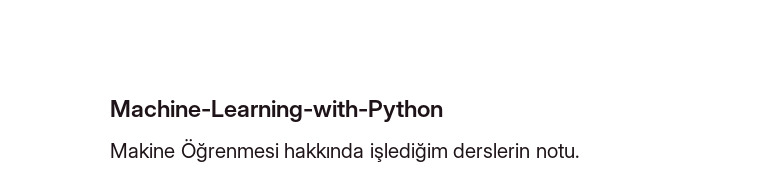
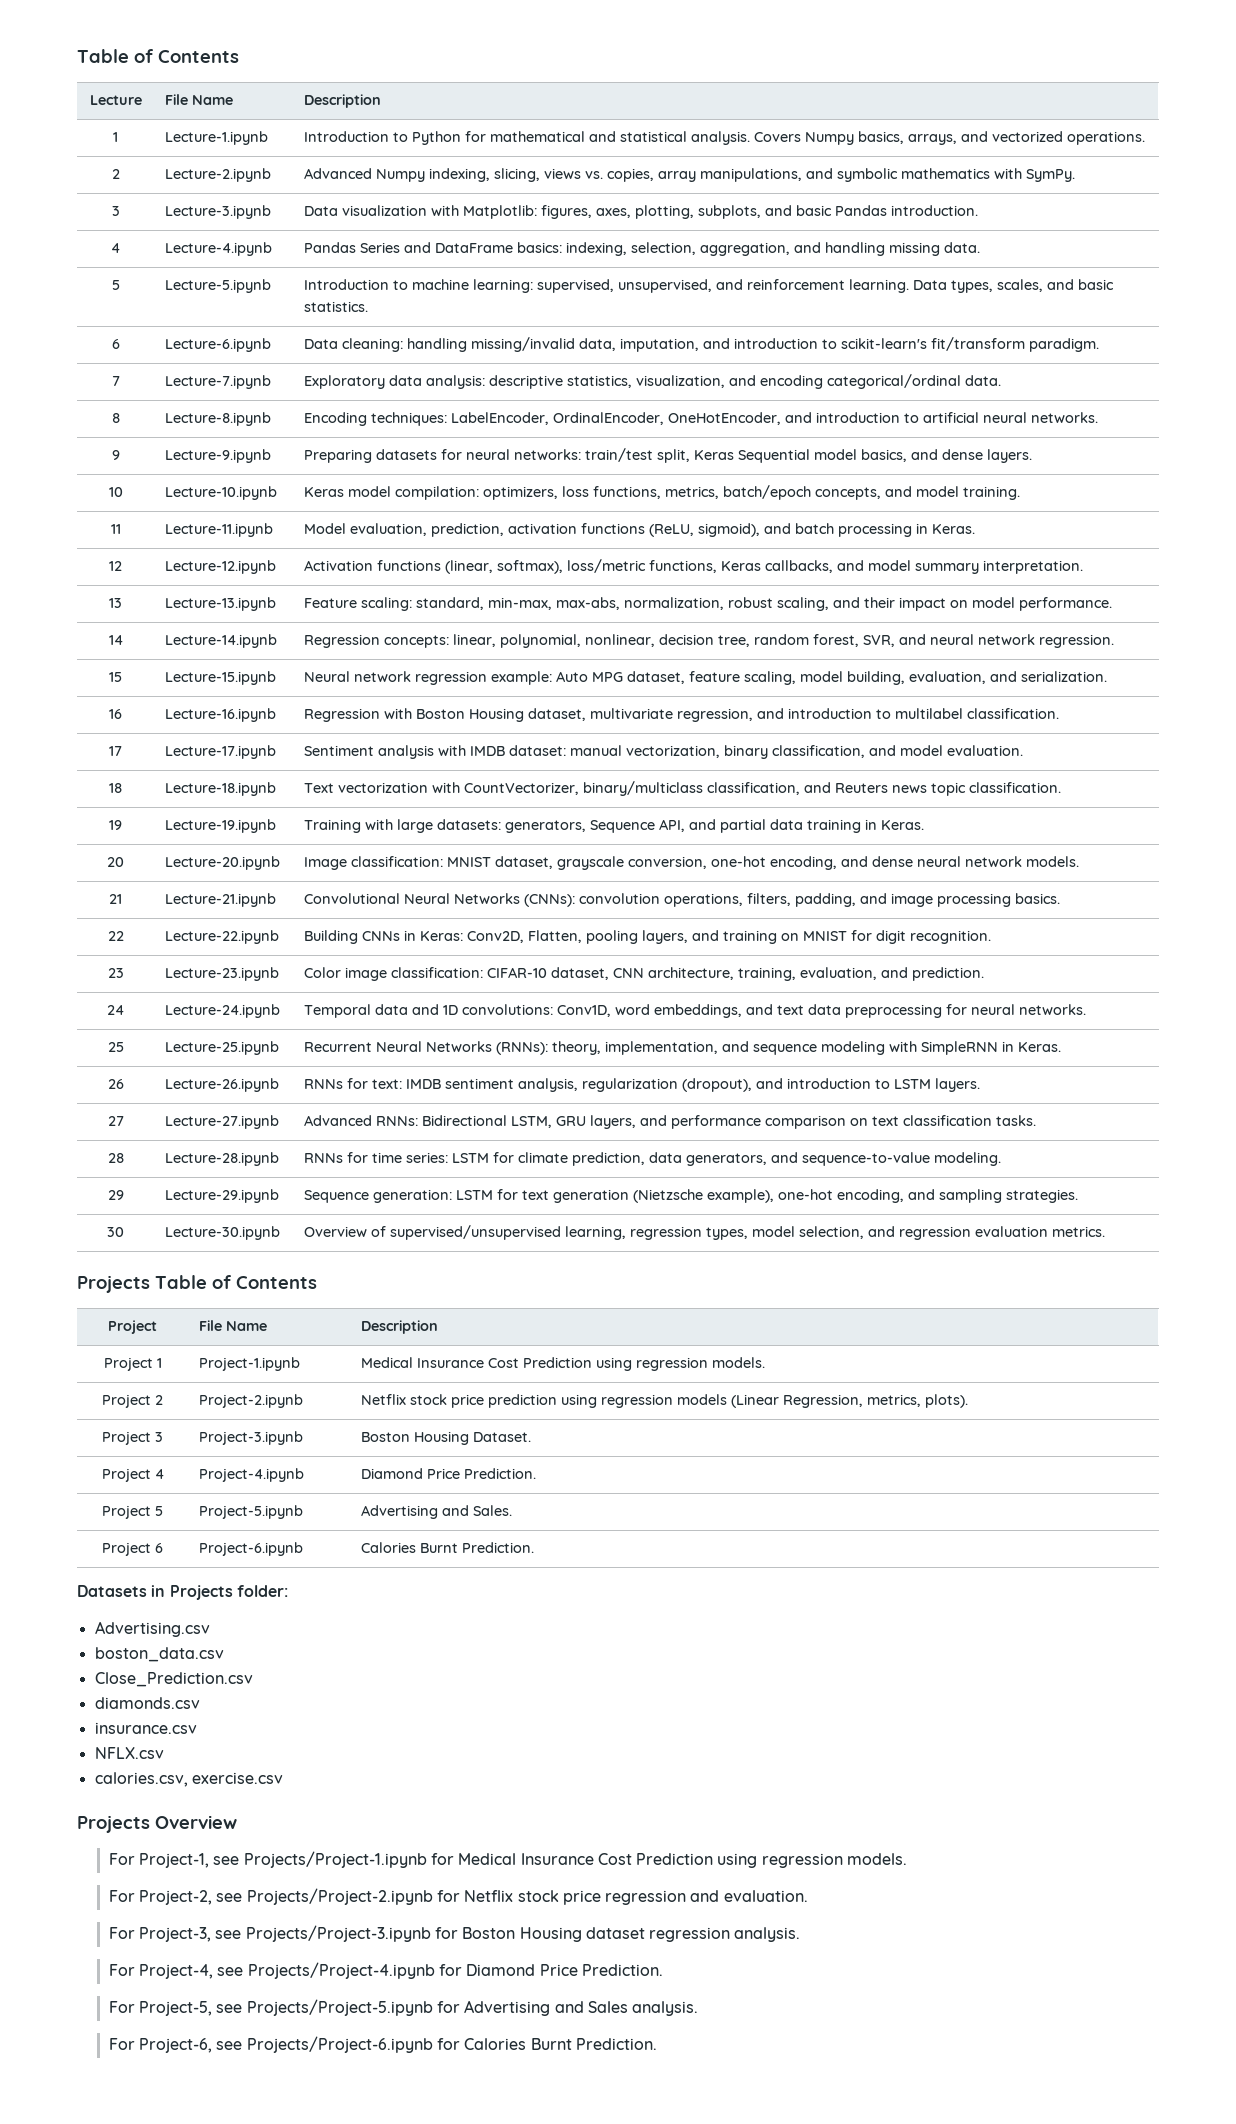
[110,100,443,122] [110,139,580,162] Machine-Learning-with-Python // Makine Öğrenmesi hakkında işlediğim derslerin notu. -> [77,49,239,63] [89,95,142,105] [164,94,233,105] [303,94,381,108] [113,132,118,142] [164,131,268,145] [303,131,1145,145] [111,169,120,179] [164,168,271,182] [303,168,1075,182] [111,206,120,216] [164,205,271,219] [303,205,978,219] [111,243,120,253] [164,242,272,256] [303,242,980,256] [111,280,120,290] [164,279,271,293] [303,279,1114,293] [303,301,368,312] [111,339,120,349] [164,338,271,352] [303,337,1099,352] [111,376,120,386] [164,375,271,389] [303,374,1001,389] [111,413,120,423] [164,412,271,426] [303,412,1098,426] [111,450,120,460] [164,449,271,463] [303,448,1032,463] [108,487,123,497] [164,486,277,500] [303,485,1020,500] [110,524,121,534] [164,523,273,537] [303,523,975,537] [109,561,122,571] [164,560,276,574] [303,559,1083,574] [109,598,122,608] [164,597,276,611] [303,597,1112,611] [108,635,123,645] [164,634,277,648] [303,634,1114,648] [109,672,122,682] [164,671,276,685] [303,671,1107,685] [109,709,122,719] [164,708,276,722] [303,708,1059,722] [109,746,122,756] [164,745,276,759] [303,745,1023,759] [109,783,122,793] [164,782,276,796] [303,781,1061,796] [109,820,122,830] [164,819,276,833] [303,819,924,833] [107,857,124,867] [164,856,280,870] [303,856,1079,870] [109,894,122,904] [164,893,276,907] [303,893,1060,907] [107,931,124,941] [164,930,279,944] [303,930,991,944] [107,968,124,978] [164,967,279,981] [303,967,984,981] [107,1005,124,1015] [164,1004,280,1018] [303,1004,1086,1018] [107,1042,124,1052] [164,1041,279,1055] [303,1041,1061,1055] [107,1079,124,1089] [164,1078,279,1092] [303,1078,980,1092] [107,1116,124,1126] [164,1115,279,1129] [303,1115,1036,1129] [107,1153,124,1163] [164,1152,279,1166] [303,1152,1001,1166] [107,1190,124,1200] [164,1189,279,1203] [303,1189,1078,1203] [107,1227,124,1237] [164,1226,280,1240] [303,1225,1105,1240] [77,1275,317,1293] [108,1320,157,1334] [198,1320,267,1331] [360,1320,438,1334] [103,1357,162,1371] [198,1357,300,1371] [360,1357,765,1371] [102,1394,163,1408] [198,1394,303,1408] [360,1394,968,1408] [102,1431,163,1445] [198,1431,303,1445] [360,1431,531,1445] [101,1468,164,1482] [198,1468,304,1482] [360,1468,536,1479] [102,1505,163,1519] [198,1505,303,1519] [360,1505,512,1519] [102,1542,163,1556] [198,1542,303,1556] [360,1542,534,1553] [77,1585,288,1600] [94,1621,210,1637] [94,1647,224,1662] [94,1672,253,1687] [94,1697,200,1709] [94,1722,197,1734] [94,1747,164,1759] [94,1772,283,1787] [77,1815,237,1833] [108,1851,908,1868] [108,1888,808,1905] [108,1925,801,1942] [108,1962,663,1979] [108,1999,699,2016] [108,2036,657,2053] Table of Contents // Lecture | File Name | Description // 1 | Lecture-1.ipynb | Introduction to Python for mathematical and statistical analysis. Covers Numpy basics, arrays, and vectorized operations. // 2 | Lecture-2.ipynb | Advanced Numpy indexing, slicing, views vs. copies, array manipulations, and symbolic mathematics with SymPy. // 3 | Lecture-3.ipynb | Data visualization with Matplotlib: figures, axes, plotting, subplots, and basic Pandas introduction. // 4 | Lecture-4.ipynb | Pandas Series and DataFrame basics: indexing, selection, aggregation, and handling missing data. // 5 | Lecture-5.ipynb | Introduction to machine learning: supervised, unsupervised, and reinforcement learning. Data types, scales, and basic statistics. // 6 | Lecture-6.ipynb | Data cleaning: handling missing/invalid data, imputation, and introduction to scikit-learn's fit/transform paradigm. // 7 | Lecture-7.ipynb | Exploratory data analysis: descriptive statistics, visualization, and encoding categorical/ordinal data. // 8 | Lecture-8.ipynb | Encoding techniques: LabelEncoder, OrdinalEncoder, OneHotEncoder, and introduction to artificial neural networks. // 9 | Lecture-9.ipynb | Preparing datasets for neural networks: train/test split, Keras Sequential model basics, and dense layers. // 10 | Lecture-10.ipynb | Keras model compilation: optimizers, loss functions, metrics, batch/epoch concepts, and model training. // 11 | Lecture-11.ipynb | Model evaluation, prediction, activation functions (ReLU, sigmoid), and batch processing in Keras. // 12 | Lecture-12.ipynb | Activation functions (linear, softmax), loss/metric functions, Keras callbacks, and model summary interpretation. // 13 | Lecture-13.ipynb | Feature scaling: standard, min-max, max-abs, normalization, robust scaling, and their impact on model performance. // 14 | Lecture-14.ipynb | Regression concepts: linear, polynomial, nonlinear, decision tree, random forest, SVR, and neural network regression. // 15 | Lecture-15.ipynb | Neural network regression example: Auto MPG dataset, feature scaling, model building, evaluation, and serialization. // 16 | Lecture-16.ipynb | Regression with Boston Housing dataset, multivariate regression, and introduction to multilabel classification. // 17 | Lecture-17.ipynb | Sentiment analysis with IMDB dataset: manual vectorization, binary classification, and model evaluation. // 18 | Lecture-18.ipynb | Text vectorization with CountVectorizer, binary/multiclass classification, and Reuters news topic classification. // 19 | Lecture-19.ipynb | Training with large datasets: generators, Sequence API, and partial data training in Keras. // 20 | Lecture-20.ipynb | Image classification: MNIST dataset, grayscale conversion, one-hot encoding, and dense neural network models. // 21 | Lecture-21.ipynb | Convolutional Neural Networks (CNNs): convolution operations, filters, padding, and image processing basics. // 22 | Lecture-22.ipynb | Building CNNs in Keras: Conv2D, Flatten, pooling layers, and training on MNIST for digit recognition. // 23 | Lecture-23.ipynb | Color image classification: CIFAR-10 dataset, CNN architecture, training, evaluation, and prediction. // 24 | Lecture-24.ipynb | Temporal data and 1D convolutions: Conv1D, word embeddings, and text data preprocessing for neural networks. // 25 | Lecture-25.ipynb | Recurrent Neural Networks (RNNs): theory, implementation, and sequence modeling with SimpleRNN in Keras. // 26 | Lecture-26.ipynb | RNNs for text: IMDB sentiment analysis, regularization (dropout), and introduction to LSTM layers. // 27 | Lecture-27.ipynb | Advanced RNNs: Bidirectional LSTM, GRU layers, and performance comparison on text classification tasks. // 28 | Lecture-28.ipynb | RNNs for time series: LSTM for climate prediction, data generators, and sequence-to-value modeling. // 29 | Lecture-29.ipynb | Sequence generation: LSTM for text generation (Nietzsche example), one-hot encoding, and sampling strategies. // 30 | Lecture-30.ipynb | Overview of supervised/unsupervised learning, regression types, model selection, and regression evaluation metrics. // Projects Table of Contents // Project | File Name | Description // Project 1 | Project-1.ipynb | Medical Insurance Cost Prediction using regression models. // Project 2 | Project-2.ipynb | Netflix stock price prediction using regression models (Linear Regression, metrics, plots). // Project 3 | Project-3.ipynb | Boston Housing Dataset. // Project 4 | Project-4.ipynb | Diamond Price Prediction. // Project 5 | Project-5.ipynb | Advertising and Sales. // Project 6 | Project-6.ipynb | Calories Burnt Prediction. // Datasets in Projects folder: // Advertising.csv // boston_data.csv // Close_Prediction.csv // diamonds.csv // insurance.csv // NFLX.csv // calories.csv, exercise.csv // Projects Overview // For Project-1, see Projects/Project-1.ipynb for Medical Insurance Cost Prediction using regression models. // For Project-2, see Projects/Project-2.ipynb for Netflix stock price regression and evaluation. // For Project-3, see Projects/Project-3.ipynb for Boston Housing dataset regression analysis. // For Project-4, see Projects/Project-4.ipynb for Diamond Price Prediction. // For Project-5, see Projects/Project-5.ipynb for Advertising and Sales analysis. // For Project-6, see Projects/Project-6.ipynb for Calories Burnt Prediction.

